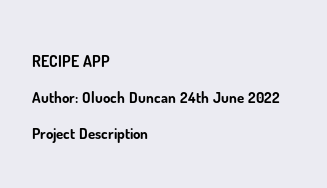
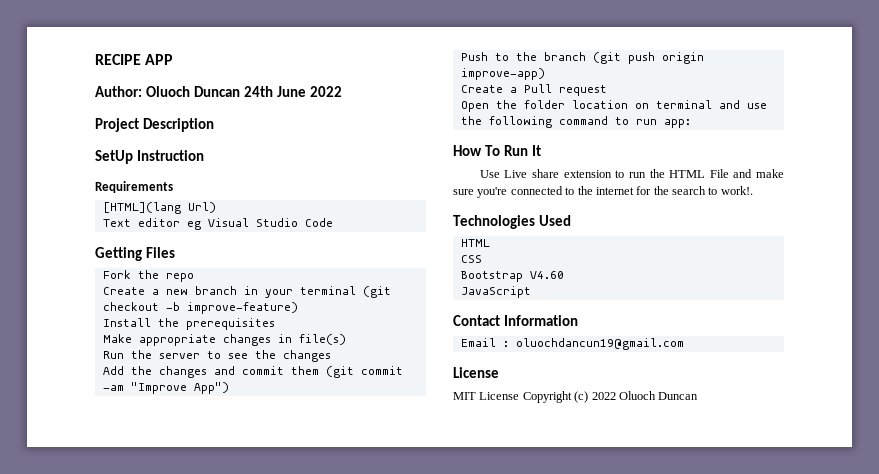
(149, 135) none -> [95,150,204,164] [95,181,173,193] [102,202,216,214] [102,218,333,230] [95,247,175,261] [102,270,194,282] [102,286,391,298] [102,302,298,314] [102,318,275,330] [102,334,346,346] [102,350,331,362] [102,366,403,378] [102,382,229,394] [460,52,704,64] [460,68,545,80] [460,84,607,96] [460,100,767,112] [460,116,691,128] [453,145,541,156] [479,169,784,178] [453,186,753,198] [453,215,571,229] [460,239,490,247] [460,255,482,263] [460,271,564,282] [460,286,531,298] [453,315,578,326] [460,338,684,350] [453,367,499,378] [453,391,699,403] // SetUp Instruction // Requirements // [HTML](lang Url) // Text editor eg Visual Studio Code // Getting Files // Fork the repo // Create a new branch in your terminal (git checkout -b improve-feature) // Install the prerequisites // Make appropriate changes in file(s) // Run the server to see the changes // Add the changes and commit them (git commit -am "Improve App") // Push to the branch (git push origin improve-app) // Create a Pull request // Open the folder location on terminal and use the following command to run app: // How To Run It // Use Live share extension to run the HTML File and make sure you're connected to the internet for the search to work!. // Technologies Used // HTML // CSS // Bootstrap V4.60 // JavaScript // Contact Information // Email : oluochdancun19@gmail.com // License // MIT License Copyright (c) 2022 Oluoch Duncan

